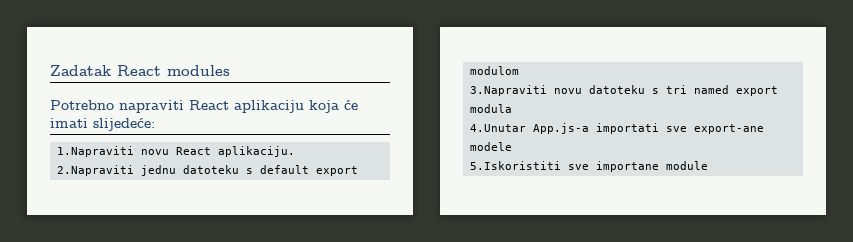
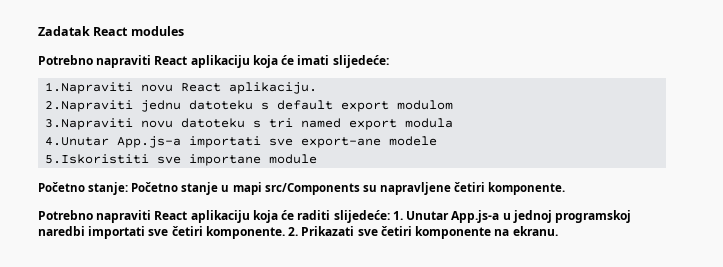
(708, 165) none -> [38,182,566,195] [38,210,632,223] [38,226,558,239] // Početno stanje: Početno stanje u mapi src/Components su napravljene četiri komponente. // Potrebno napraviti React aplikaciju koja će raditi slijedeće: 1. Unutar App.js-a u jednoj programskoj naredbi importati sve četiri komponente. 2. Prikazati sve četiri komponente na ekranu.

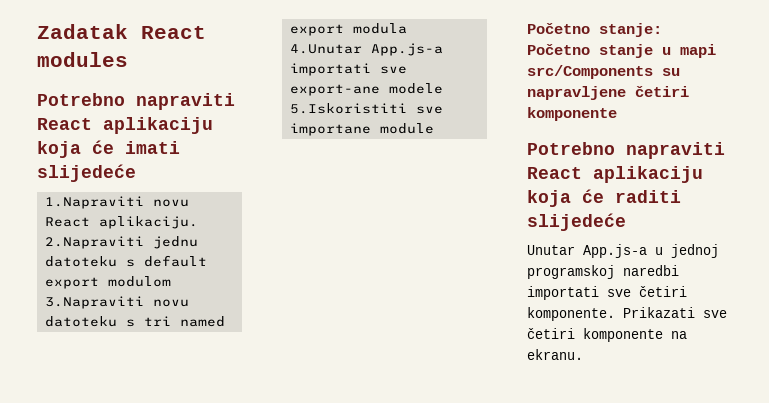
[332,55,389,68] slijedeće: -> [37,164,136,182] slijedeće
[488,182,566,195] komponente. -> [527,107,617,121] komponente
[333,210,403,223] slijedeće: 1. -> [527,213,626,231] slijedeće //
[288,227,299,236] 2. -> (615, 314) none

